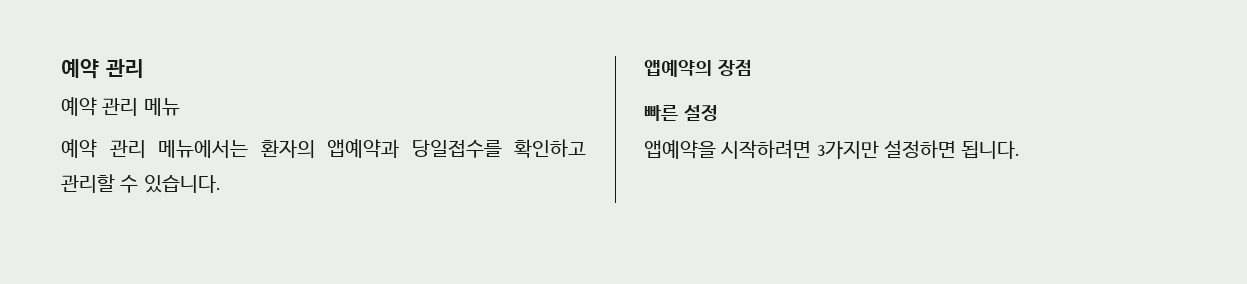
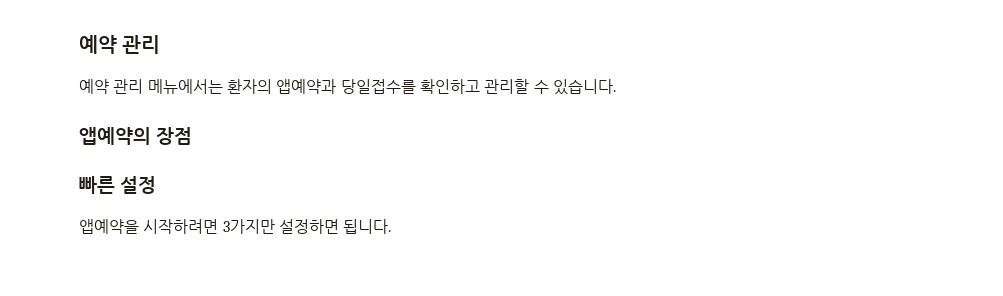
[61,59,144,79] [61,97,180,116] 예약 관리 // 예약 관리 메뉴 -> [79,35,161,54] 예약 관리

